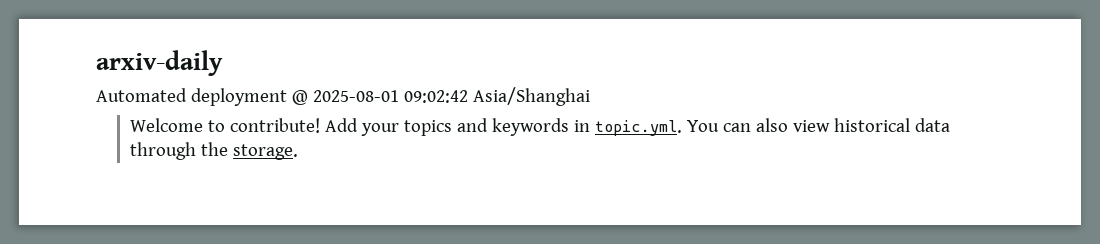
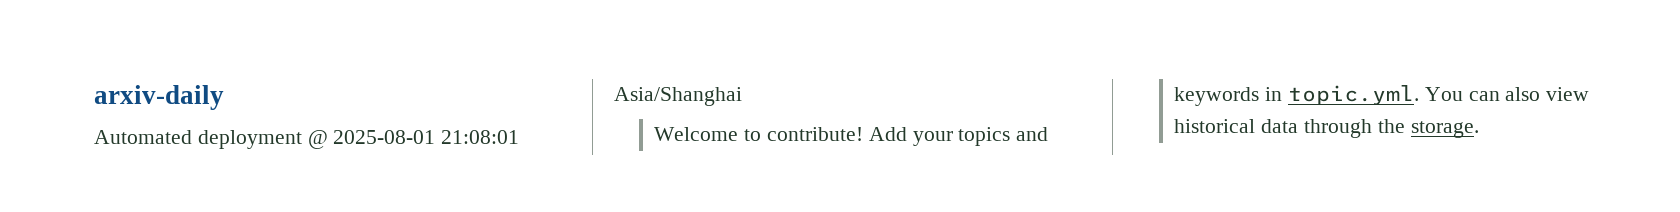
[403,90,468,103] 09:02:42 -> [441,130,520,144] 21:08:01

